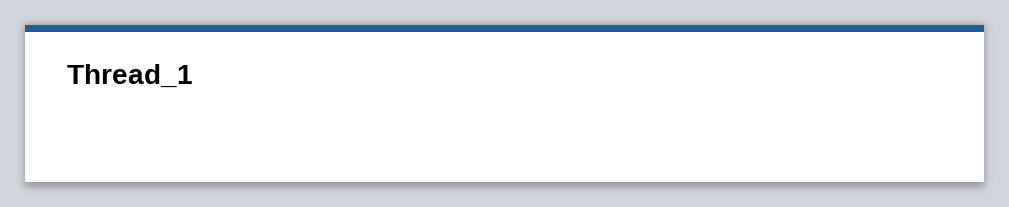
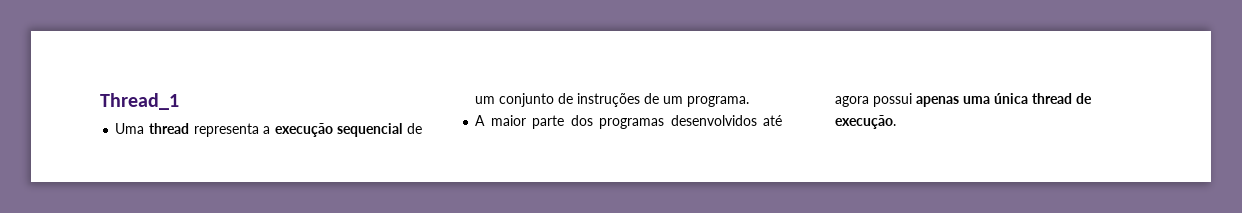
(193, 76) none -> [115,123,422,137] [475,93,750,107] [475,115,782,129] [835,93,1093,107] [835,115,897,129] // Uma thread representa a execução sequencial de um conjunto de instruções de um programa. // A maior parte dos programas desenvolvidos até agora possui apenas uma única thread de execução.

